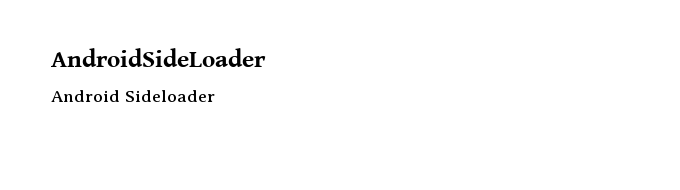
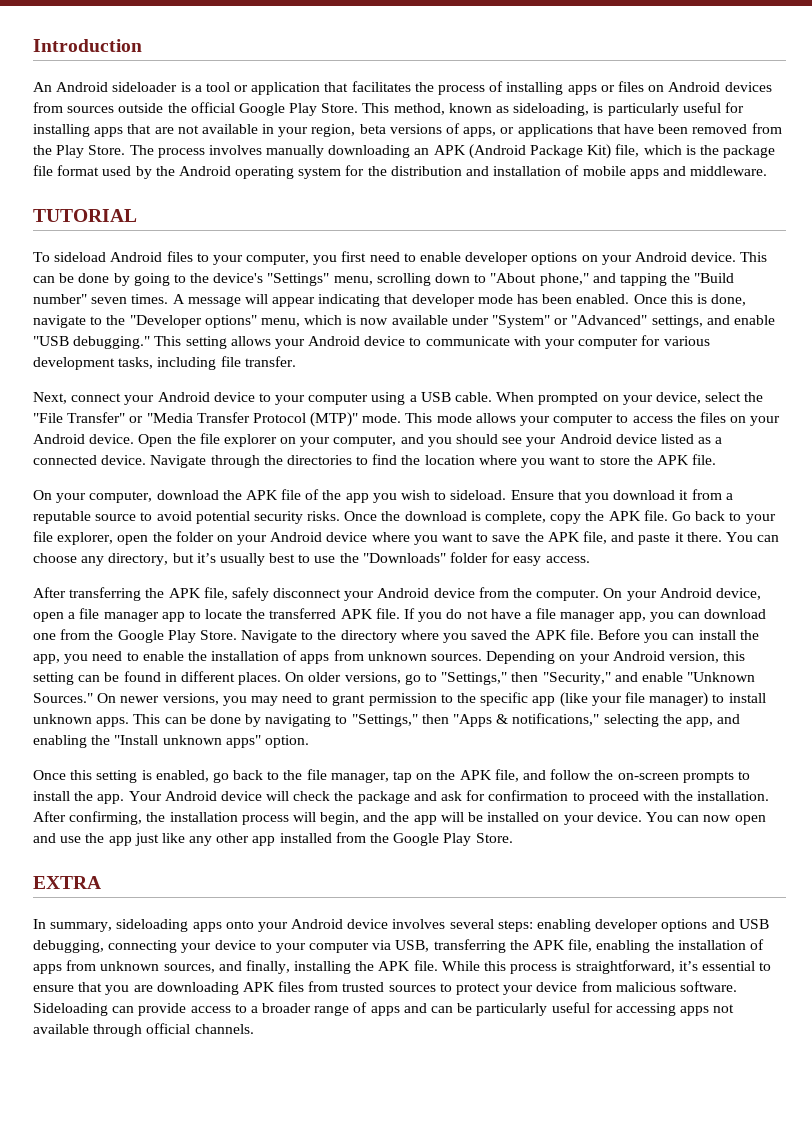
[51,48,266,67] [51,90,215,102] AndroidSideLoader // Android Sideloader -> [33,39,142,52] [33,81,772,95] [33,102,744,116] [33,123,782,137] [33,144,776,159] [33,165,768,179] [33,209,137,222] [33,251,768,265] [33,273,735,286] [33,294,747,307] [33,315,775,328] [33,335,710,349] [33,356,296,370] [33,392,764,405] [33,412,781,427] [33,433,723,447] [33,454,717,468] [33,489,733,503] [33,510,776,524] [33,531,780,545] [33,552,590,566] [33,587,761,601] [33,608,767,622] [33,629,759,643] [33,650,746,664] [33,671,756,685] [33,692,766,707] [33,713,741,727] [33,735,309,748] [33,769,750,783] [33,790,770,804] [33,811,766,825] [33,832,513,846] [33,876,101,889] [33,919,769,932] [33,939,764,953] [33,960,772,974] [33,981,737,995] [33,1002,735,1016] [33,1023,254,1037] Introduction // An Android sideloader is a tool or application that facilitates the process of installing apps or files on Android devices from sources outside the official Google Play Store. This method, known as sideloading, is particularly useful for installing apps that are not available in your region, beta versions of apps, or applications that have been removed from the Play Store. The process involves manually downloading an APK (Android Package Kit) file, which is the package file format used by the Android operating system for the distribution and installation of mobile apps and middleware. // TUTORIAL // To sideload Android files to your computer, you first need to enable developer options on your Android device. This can be done by going to the device's "Settings" menu, scrolling down to "About phone," and tapping the "Build number" seven times. A message will appear indicating that developer mode has been enabled. Once this is done, navigate to the "Developer options" menu, which is now available under "System" or "Advanced" settings, and enable "USB debugging." This setting allows your Android device to communicate with your computer for various development tasks, including file transfer. // Next, connect your Android device to your computer using a USB cable. When prompted on your device, select the "File Transfer" or "Media Transfer Protocol (MTP)" mode. This mode allows your computer to access the files on your Android device. Open the file explorer on your computer, and you should see your Android device listed as a connected device. Navigate through the directories to find the location where you want to store the APK file. // On your computer, download the APK file of the app you wish to sideload. Ensure that you download it from a reputable source to avoid potential security risks. Once the download is complete, copy the APK file. Go back to your file explorer, open the folder on your Android device where you want to save the APK file, and paste it there. You can choose any directory, but it’s usually best to use the "Downloads" folder for easy access. // After transferring the APK file, safely disconnect your Android device from the computer. On your Android device, open a file manager app to locate the transferred APK file. If you do not have a file manager app, you can download one from the Google Play Store. Navigate to the directory where you saved the APK file. Before you can install the app, you need to enable the installation of apps from unknown sources. Depending on your Android version, this setting can be found in different places. On older versions, go to "Settings," then "Security," and enable "Unknown Sources." On newer versions, you may need to grant permission to the specific app (like your file manager) to install unknown apps. This can be done by navigating to "Settings," then "Apps & notifications," selecting the app, and enabling the "Install unknown apps" option. // Once this setting is enabled, go back to the file manager, tap on the APK file, and follow the on-screen prompts to install the app. Your Android device will check the package and ask for confirmation to proceed with the installation. After confirming, the installation process will begin, and the app will be installed on your device. You can now open and use the app just like any other app installed from the Google Play Store. // EXTRA // In summary, sideloading apps onto your Android device involves several steps: enabling developer options and USB debugging, connecting your device to your computer via USB, transferring the APK file, enabling the installation of apps from unknown sources, and finally, installing the APK file. While this process is straightforward, it’s essential to ensure that you are downloading APK files from trusted sources to protect your device from malicious software. Sideloading can provide access to a broader range of apps and can be particularly useful for accessing apps not available through official channels.

